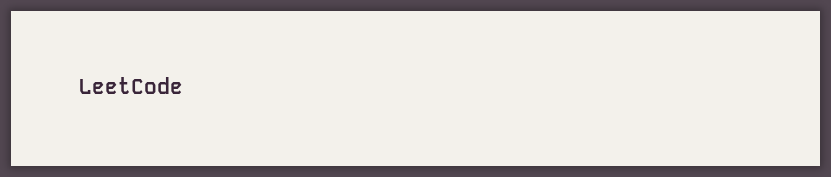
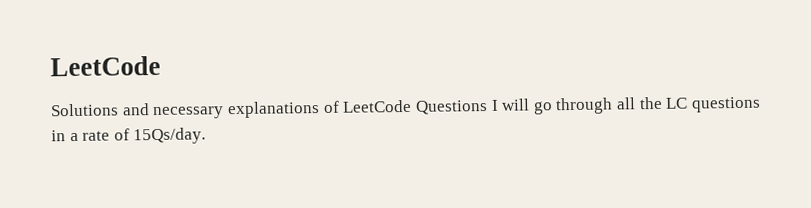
[79,77,183,94] LeetCode -> [50,55,161,77] [50,96,761,120] [51,127,207,145] LeetCode // Solutions and necessary explanations of LeetCode Questions I will go through all the LC questions in a rate of 15Qs/day.

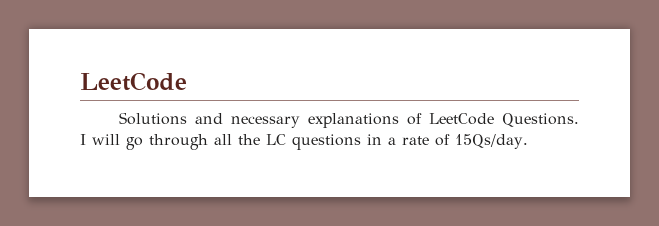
[414,100,488,115] Questions -> [502,113,579,127] Questions.

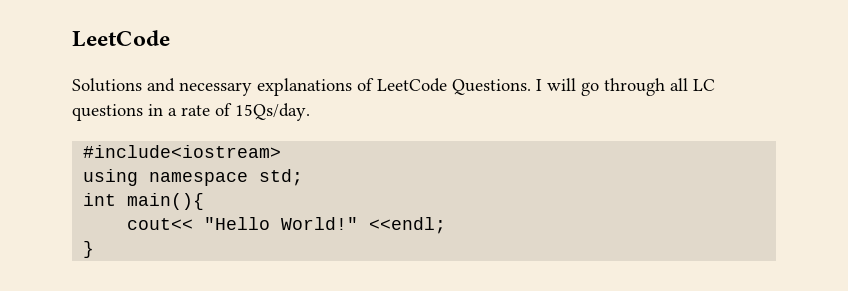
[238,134,260,145] the -> (688, 84) none
(528, 141) none -> [83,145,282,158] [83,169,304,186] [83,193,205,210] [127,217,447,234] [83,241,95,258] // #include<iostream> // using namespace std; // int main(){ // cout<< "Hello World!" <<endl; // }

